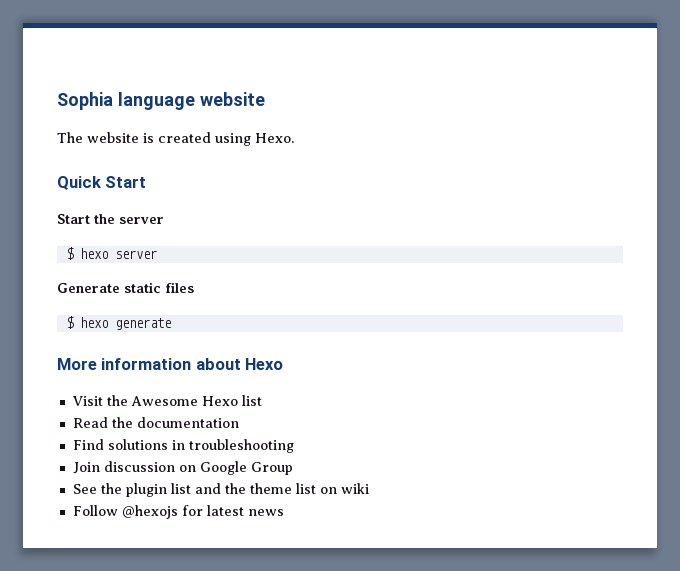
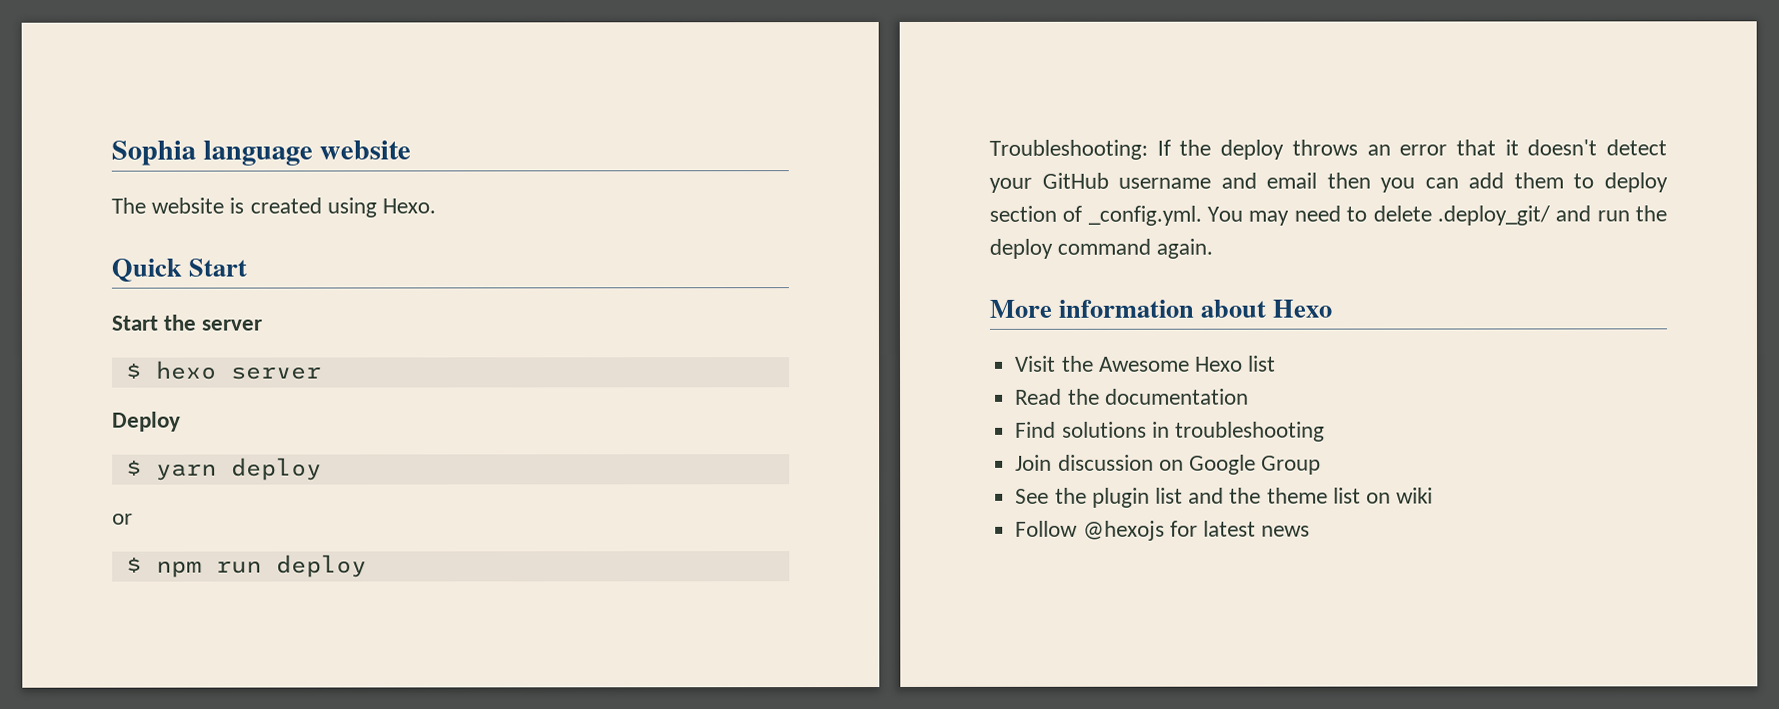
[57,282,194,293] [65,316,171,330] Generate static files // $ hexo generate -> [112,411,181,432] [125,457,322,481] [112,513,133,525] [125,554,367,578] [989,139,1667,160] [989,172,1668,193] [989,205,1667,226] [989,238,1214,259] Deploy // $ yarn deploy // or // $ npm run deploy // Troubleshooting: If the deploy throws an error that it doesn't detect your GitHub username and email then you can add them to deploy section of _config.yml. You may need to delete .deploy_git/ and run the deploy command again.

